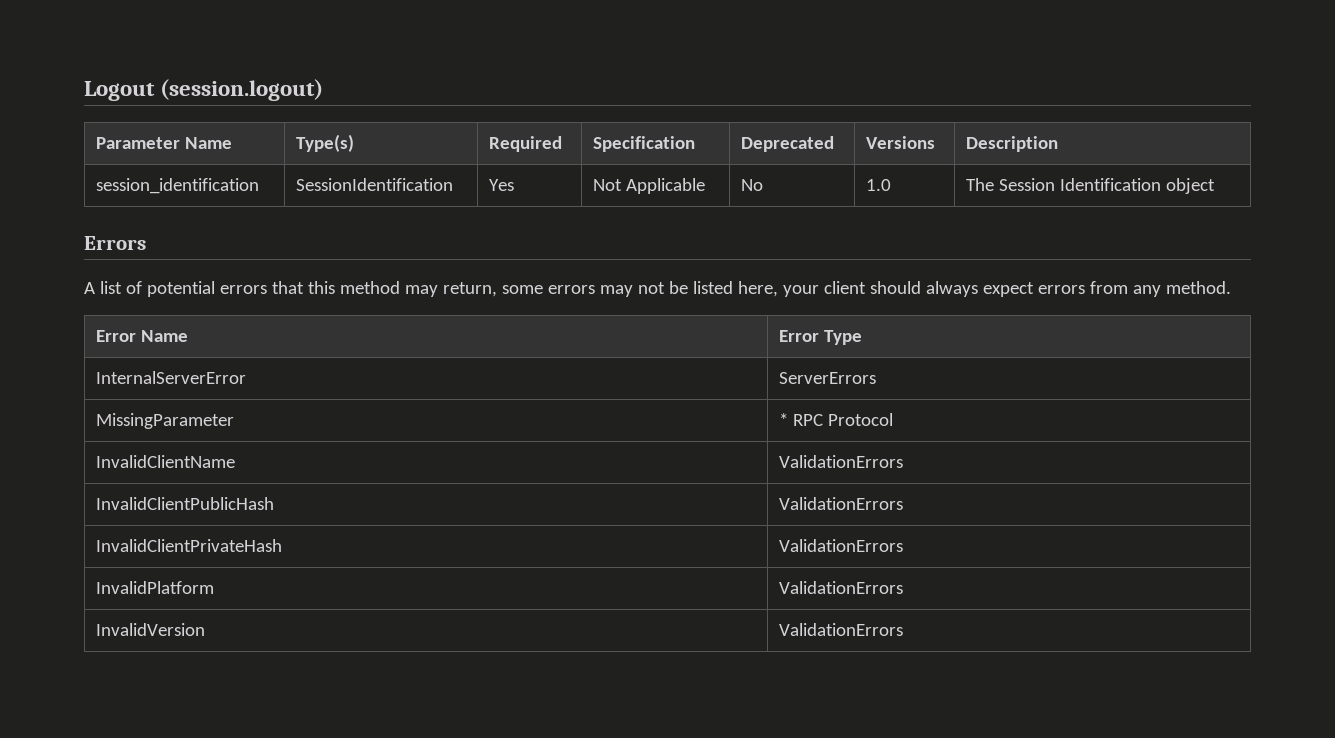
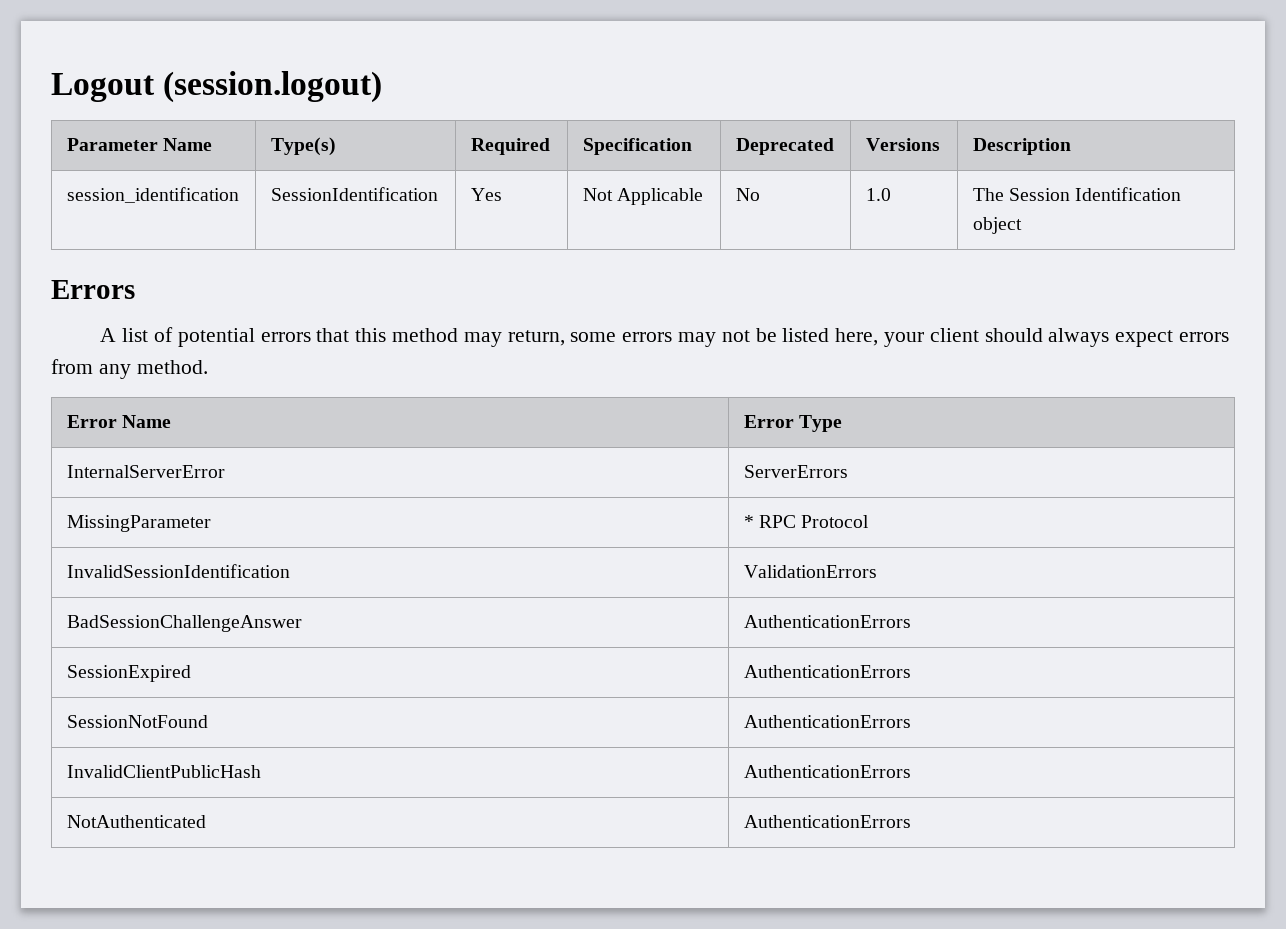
[95,455,235,468] [778,455,903,468] [95,497,274,510] [778,497,903,510] [95,539,282,552] [778,539,903,552] [95,581,214,594] [778,581,903,594] [95,623,205,636] [778,623,903,636] InvalidClientName | ValidationErrors // InvalidClientPublicHash | ValidationErrors // InvalidClientPrivateHash | ValidationErrors // InvalidPlatform | ValidationErrors // InvalidVersion | ValidationErrors -> [66,564,290,578] [743,565,877,578] [66,615,302,632] [743,615,911,628] [66,665,191,682] [743,665,911,678] [66,715,208,728] [743,715,911,728] [66,765,261,778] [743,765,911,778] [66,815,206,828] [743,815,911,828] InvalidSessionIdentification | ValidationErrors // BadSessionChallengeAnswer | AuthenticationErrors // SessionExpired | AuthenticationErrors // SessionNotFound | AuthenticationErrors // InvalidClientPublicHash | AuthenticationErrors // NotAuthenticated | AuthenticationErrors

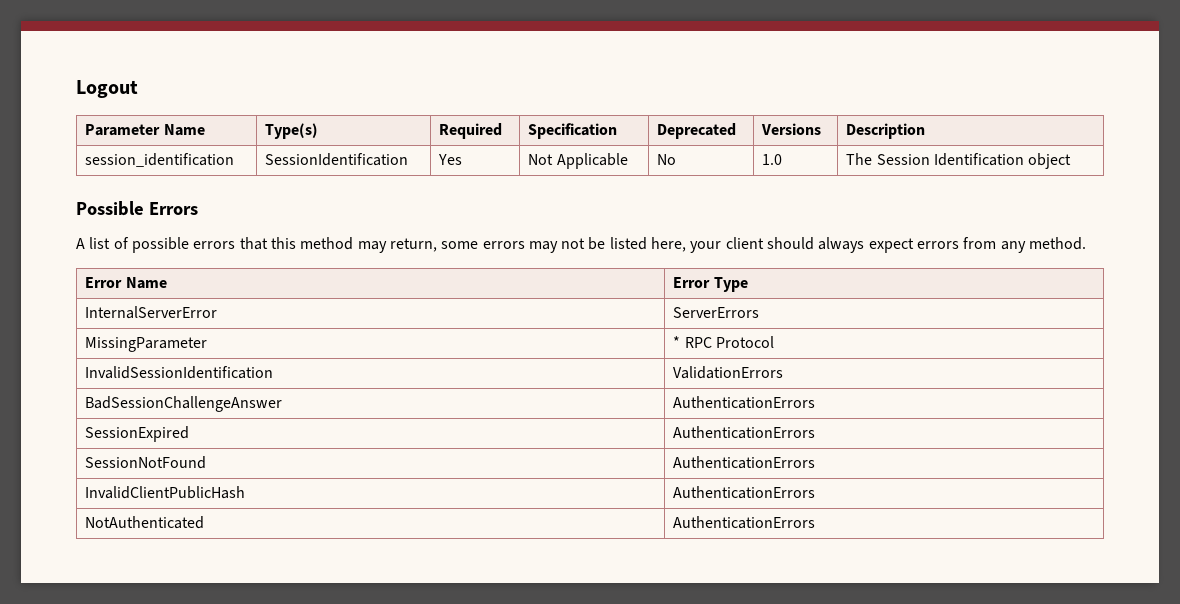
[163,71,383,103] (session.logout) -> (138, 89) none
(1022, 225) none -> [76,201,144,216] Possible
[177,328,255,347] potential -> [131,237,189,253] possible

